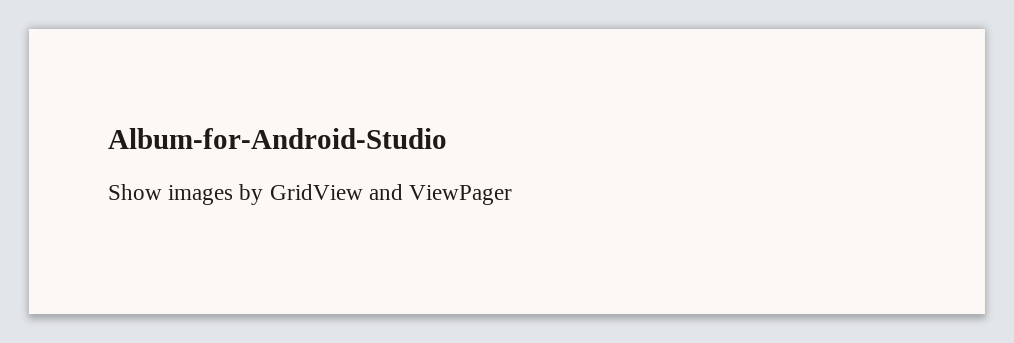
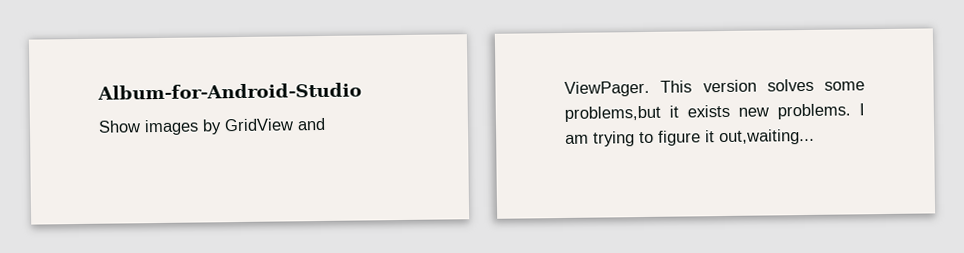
[409,185,513,205] ViewPager -> [564,78,865,97] [564,103,865,122] [565,128,815,147] ViewPager. This version solves some problems,but it exists new problems. I am trying to figure it out,waiting...

